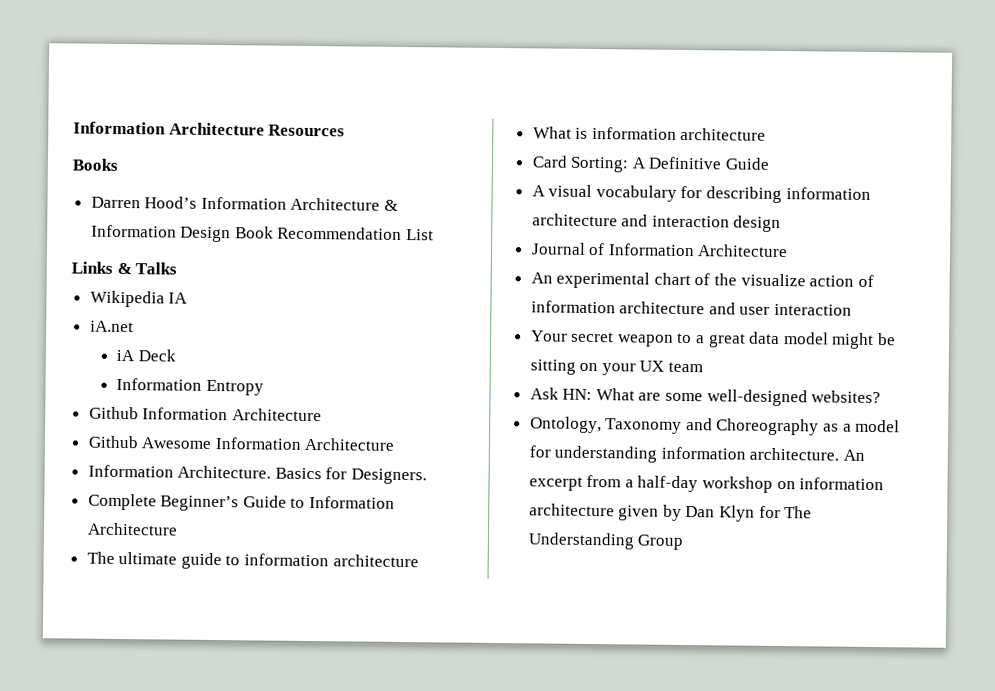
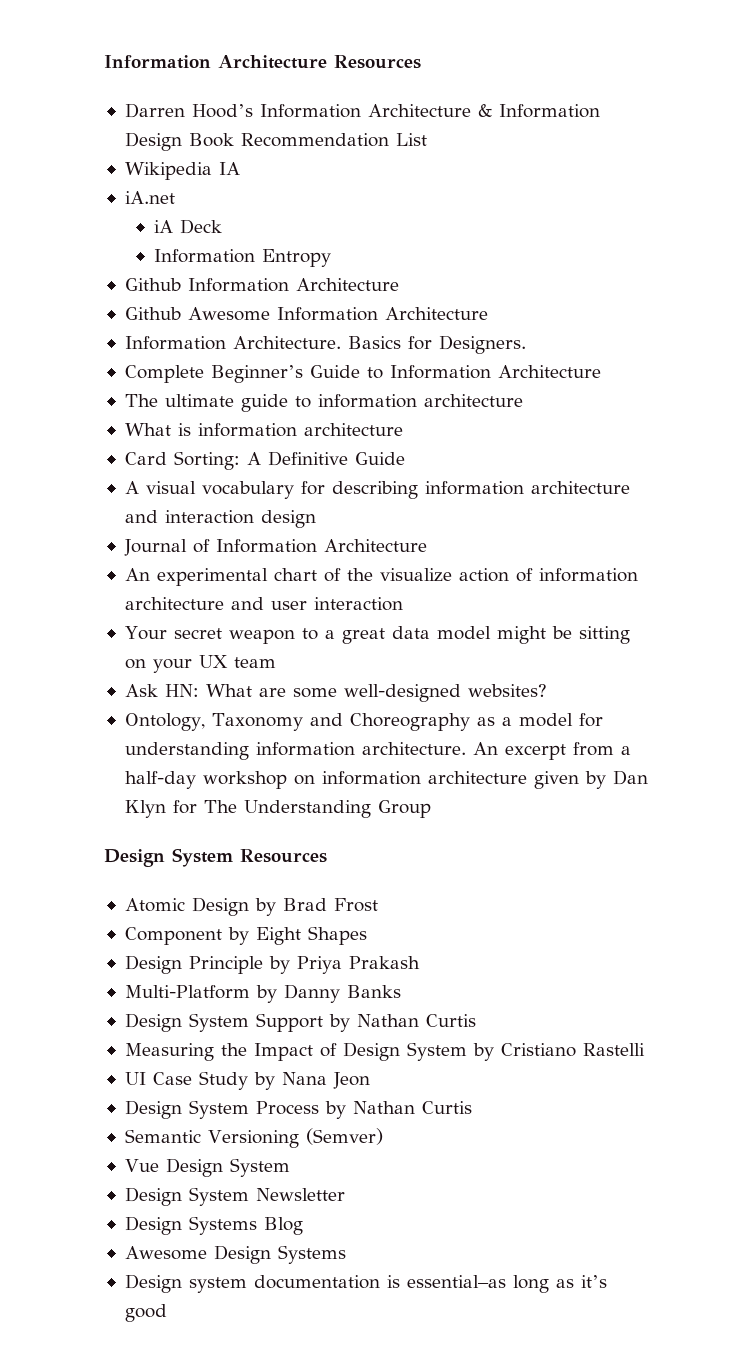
[72,158,118,171] // Books -> (421, 62) none
[71,261,178,275] // Links & Talks -> (427, 139) none
(684, 542) none -> [104,848,327,867] [124,897,378,916] [124,926,367,945] [124,955,420,974] [124,984,401,1003] [124,1013,476,1032] [124,1042,645,1061] [124,1071,370,1090] [124,1100,472,1119] [124,1128,383,1148] [124,1158,290,1177] [124,1187,345,1206] [124,1216,303,1235] [124,1245,346,1264] [124,1274,607,1293] [124,1304,167,1322] // Design System Resources // Atomic Design by Brad Frost // Component by Eight Shapes // Design Principle by Priya Prakash // Multi-Platform by Danny Banks // Design System Support by Nathan Curtis // Measuring the Impact of Design System by Cristiano Rastelli // UI Case Study by Nana Jeon // Design System Process by Nathan Curtis // Semantic Versioning (Semver) // Vue Design System // Design System Newsletter // Design Systems Blog // Awesome Design Systems // Design system documentation is essential–as long as it’s good

